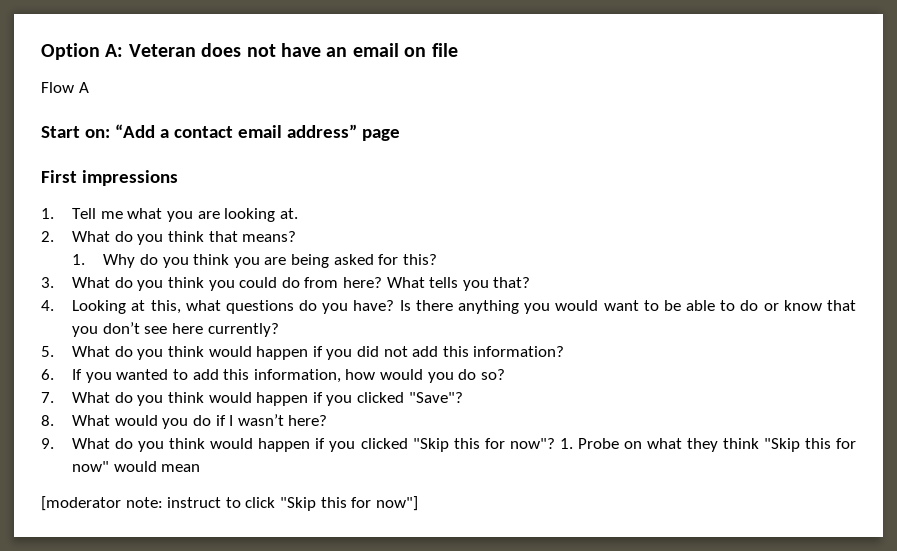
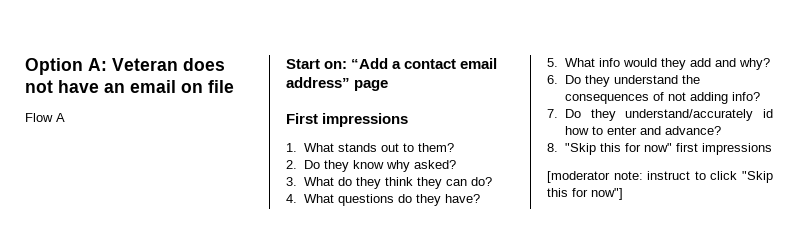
[72,208,298,222] [41,231,297,245] [72,254,437,268] [41,277,531,291] [41,300,221,314] Tell me what you are looking at. // 2. What do you think that means? // 1. Why do you think you are being asked for this? // 3. What do you think you could do from here? What tells you that? // 4. Looking at this, what -> [303,143,454,152] [286,160,456,172] [286,177,492,189] [286,194,334,203] What stands out to them? // 2. Do they know why asked? // 3. What do they think they can do? // 4. What
[322,303,349,314] you -> [415,194,441,206] they
[399,300,856,314] [72,322,279,337] [41,346,565,360] [41,369,505,383] [41,392,463,406] [41,414,328,429] [41,438,759,452] Is there anything you would want to be able to do or know that you don’t see here currently? // 5. What do you think would happen if you did not add this information? // 6. If you wanted to add this information, how would you do so? // 7. What do you think would happen if you clicked "Save"? // 8. What would you do if I wasn’t here? // 9. What do you think would happen if you clicked "Skip this for now"? 1. Probe on what they think -> [547,58,770,70] [547,75,700,87] [564,92,760,104] [547,109,773,121] [564,126,721,135] [547,143,558,152] // 5. What info would they add and why? // 6. Do they understand the consequences of not adding info? // 7. Do they understand/accurately id how to enter and advance? // 8.
[113,461,201,472] would mean -> [675,143,772,155] first impressions

